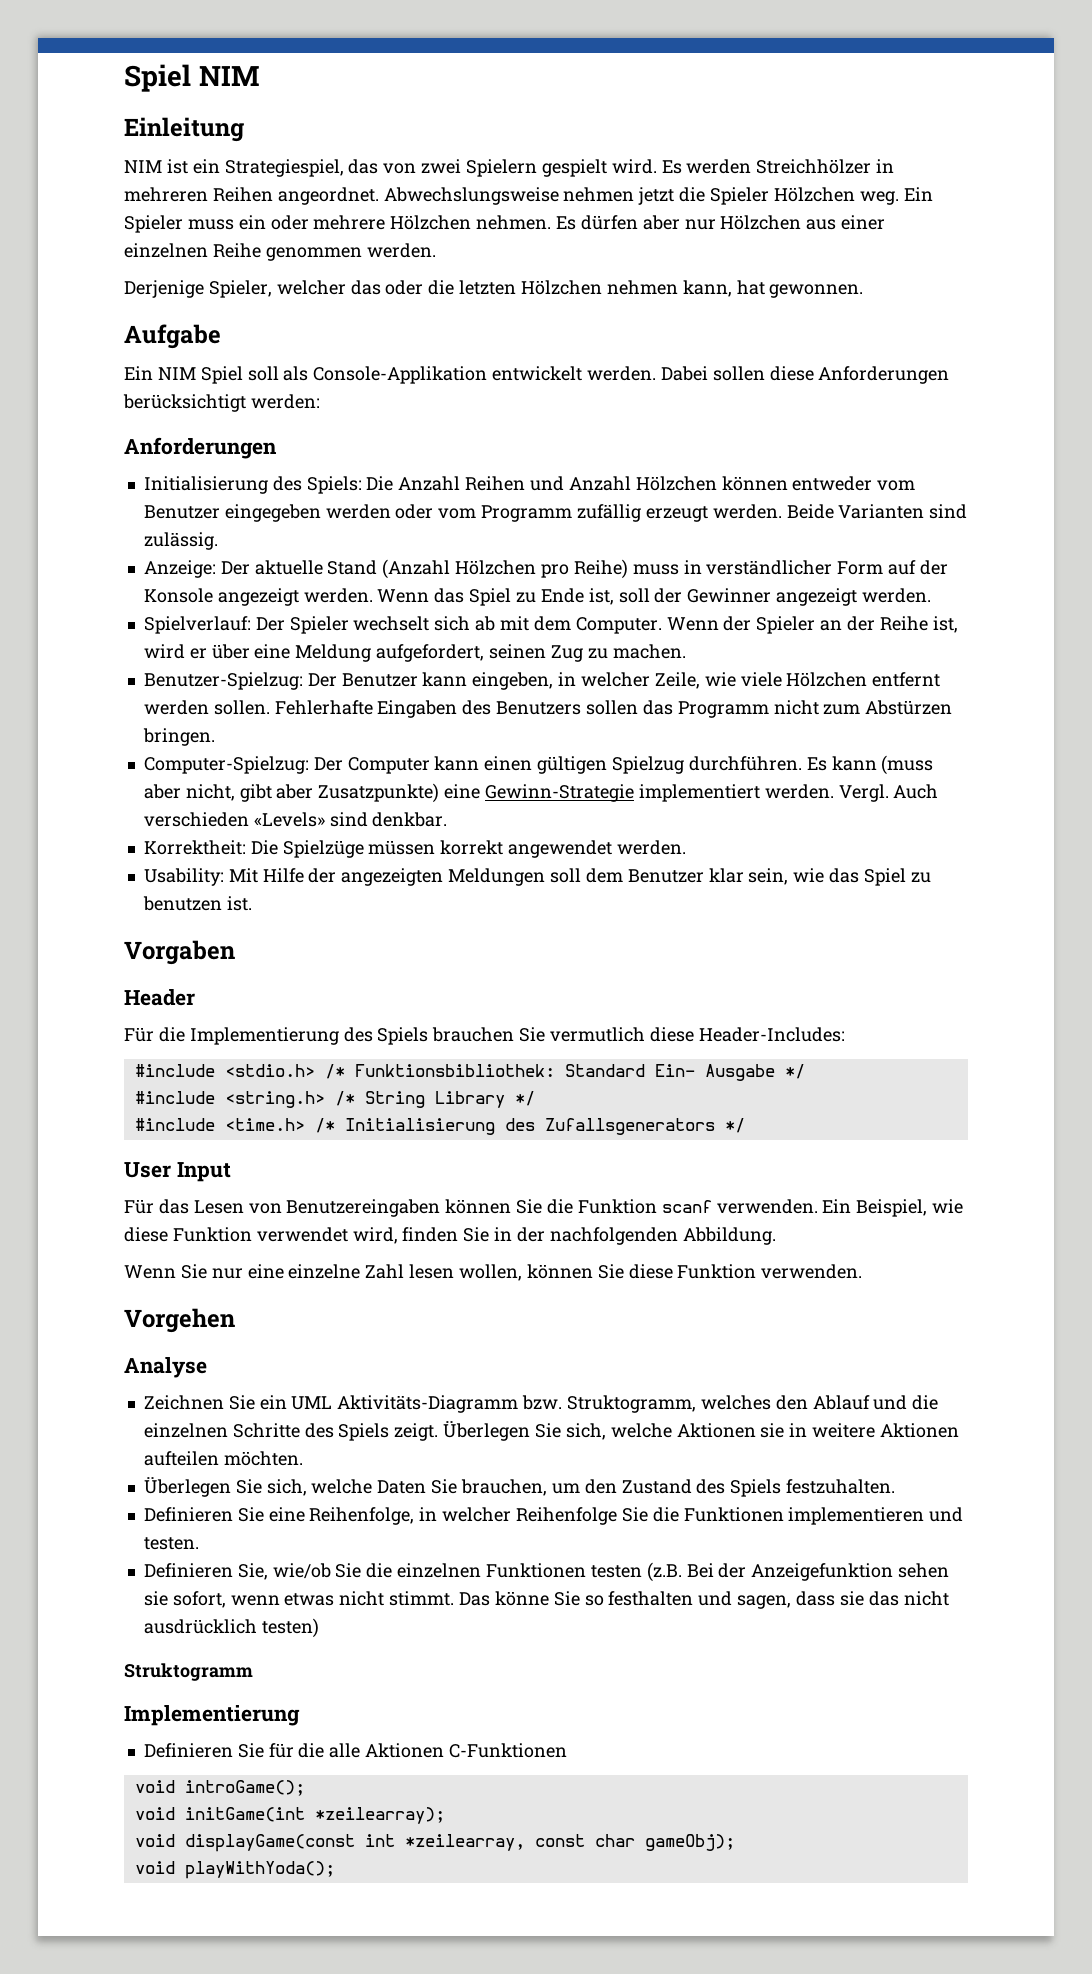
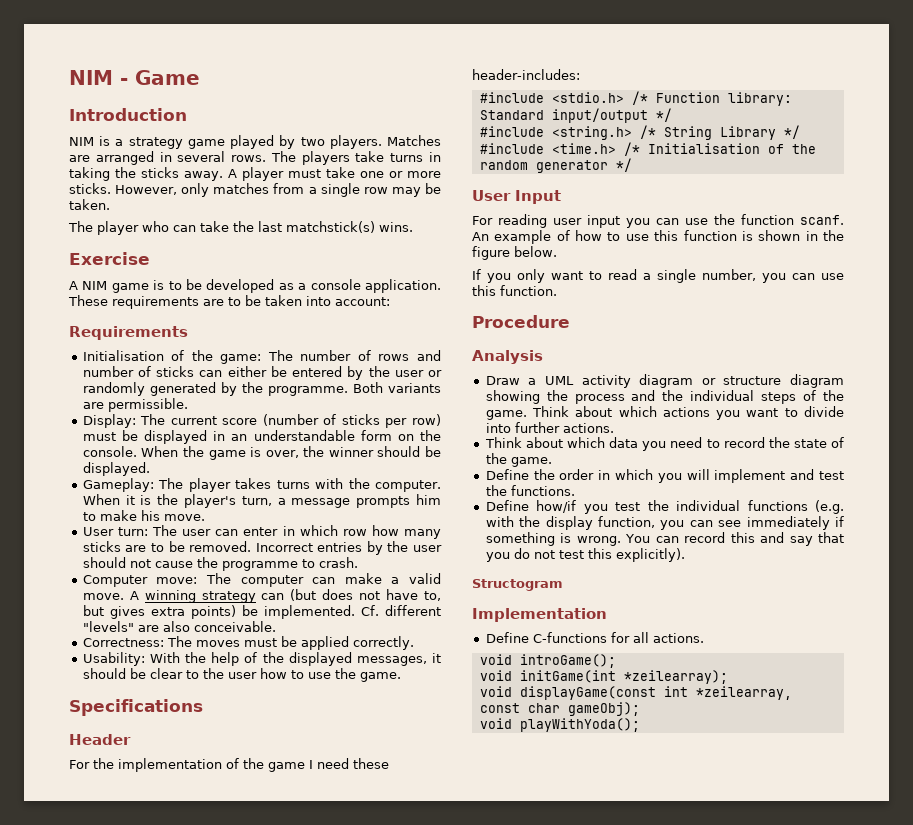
[124,64,259,92] [124,117,244,142] [124,159,895,177] [124,187,933,205] [124,215,886,233] [124,243,436,261] [124,280,864,298] [124,324,221,349] [124,366,950,384] [123,394,320,412] [124,437,277,459] [143,476,916,494] [143,504,968,522] [143,532,218,550] [143,559,948,579] [143,588,931,606] [143,616,958,634] [143,644,686,662] [143,672,941,690] [143,700,953,718] [142,728,215,746] [143,755,934,775] [143,783,939,803] [143,812,448,827] [143,840,686,858] [143,868,931,886] [142,896,252,911] [124,940,235,965] [124,989,195,1006] [124,1027,845,1045] Spiel NIM // Einleitung // NIM ist ein Strategiespiel, das von zwei Spielern gespielt wird. Es werden Streichhölzer in mehreren Reihen angeordnet. Abwechslungsweise nehmen jetzt die Spieler Hölzchen weg. Ein Spieler muss ein oder mehrere Hölzchen nehmen. Es dürfen aber nur Hölzchen aus einer einzelnen Reihe genommen werden. // Derjenige Spieler, welcher das oder die letzten Hölzchen nehmen kann, hat gewonnen. // Aufgabe // Ein NIM Spiel soll als Console-Applikation entwickelt werden. Dabei sollen diese Anforderungen berücksichtigt werden: // Anforderungen // Initialisierung des Spiels: Die Anzahl Reihen und Anzahl Hölzchen können entweder vom Benutzer eingegeben werden oder vom Programm zufällig erzeugt werden. Beide Varianten sind zulässig. // Anzeige: Der aktuelle Stand (Anzahl Hölzchen pro Reihe) muss in verständlicher Form auf der Konsole angezeigt werden. Wenn das Spiel zu Ende ist, soll der Gewinner angezeigt werden. // Spielverlauf: Der Spieler wechselt sich ab mit dem Computer. Wenn der Spieler an der Reihe ist, wird er über eine Meldung aufgefordert, seinen Zug zu machen. // Benutzer-Spielzug: Der Benutzer kann eingeben, in welcher Zeile, wie viele Hölzchen entfernt werden sollen. Fehlerhafte Eingaben des Benutzers sollen das Programm nicht zum Abstürzen bringen. // Computer-Spielzug: Der Computer kann einen gültigen Spielzug durchführen. Es kann (muss aber nicht, gibt aber Zusatzpunkte) eine Gewinn-Strategie implementiert werden. Vergl. Auch verschieden «Levels» sind denkbar. // Korrektheit: Die Spielzüge müssen korrekt angewendet werden. // Usability: Mit Hilfe der angezeigten Meldungen soll dem Benutzer klar sein, wie das Spiel zu benutzen ist. // Vorgaben // Header // Für die Implementierung des Spiels brauchen Sie vermutlich diese Header-Includes: -> [69,70,200,85] [69,108,187,121] [69,135,441,149] [69,151,441,165] [69,167,441,181] [69,183,441,197] [69,199,110,210] [68,221,413,235] [69,252,150,265] [69,279,441,293] [68,295,390,309] [69,326,188,340] [82,350,441,364] [82,366,443,380] [82,382,441,396] [82,398,188,412] [82,414,441,428] [82,430,441,444] [82,446,441,460] [82,462,150,476] [82,478,442,492] [82,494,441,508] [82,510,205,521] [82,525,441,539] [82,541,442,555] [82,557,358,571] [82,573,441,587] [82,589,442,603] [82,605,441,619] [82,621,276,632] [82,636,414,650] [82,652,441,666] [82,668,401,682] [69,699,203,716] [69,734,131,745] [69,758,389,772] [472,69,580,80] NIM - Game // Introduction // NIM is a strategy game played by two players. Matches are arranged in several rows. The players take turns in taking the sticks away. A player must take one or more sticks. However, only matches from a single row may be taken. // The player who can take the last matchstick(s) wins. // Exercise // A NIM game is to be developed as a console application. These requirements are to be taken into account: // Requirements // Initialisation of the game: The number of rows and number of sticks can either be entered by the user or randomly generated by the programme. Both variants are permissible. // Display: The current score (number of sticks per row) must be displayed in an understandable form on the console. When the game is over, the winner should be displayed. // Gameplay: The player takes turns with the computer. When it is the player's turn, a message prompts him to make his move. // User turn: The user can enter in which row how many sticks are to be removed. Incorrect entries by the user should not cause the programme to crash. // Computer move: The computer can make a valid move. A winning strategy can (but does not have to, but gives extra points) be implemented. Cf. different "levels" are also conceivable. // Correctness: The moves must be applied correctly. // Usability: With the help of the displayed messages, it should be clear to the user how to use the game. // Specifications // Header // For the implementation of the game I need these header-includes:
[354,1064,775,1081] Funktionsbibliothek: Standard Ein- Ausgabe -> [655,92,792,106] [479,108,648,123] Function library: Standard input/output
[344,1118,745,1135] [124,1162,231,1182] [124,1199,964,1217] [124,1227,776,1245] [124,1264,863,1281] [124,1308,235,1333] [124,1357,207,1378] [143,1395,939,1413] [143,1421,959,1441] [143,1451,303,1466] [143,1477,896,1497] [143,1507,964,1525] [143,1537,199,1550] [143,1562,950,1582] [143,1591,949,1609] [143,1618,319,1638] [124,1663,253,1681] [124,1705,300,1726] [143,1743,567,1758] Initialisierung des Zufallsgenerators */ // User Input // Für das Lesen von Benutzereingaben können Sie die Funktion scanf verwenden. Ein Beispiel, wie diese Funktion verwendet wird, finden Sie in der nachfolgenden Abbildung. // Wenn Sie nur eine einzelne Zahl lesen wollen, können Sie diese Funktion verwenden. // Vorgehen // Analyse // Zeichnen Sie ein UML Aktivitäts-Diagramm bzw. Struktogramm, welches den Ablauf und die einzelnen Schritte des Spiels zeigt. Überlegen Sie sich, welche Aktionen sie in weitere Aktionen aufteilen möchten. // Überlegen Sie sich, welche Daten Sie brauchen, um den Zustand des Spiels festzuhalten. // Definieren Sie eine Reihenfolge, in welcher Reihenfolge Sie die Funktionen implementieren und testen. // Definieren Sie, wie/ob Sie die einzelnen Funktionen testen (z.B. Bei der Anzeigefunktion sehen sie sofort, wenn etwas nicht stimmt. Das könne Sie so festhalten und sagen, dass sie das nicht ausdrücklich testen) // Struktogramm // Implementierung // Definieren Sie für die alle Aktionen C-Funktionen -> [647,143,816,154] [479,158,632,173] [472,190,561,204] [472,214,844,228] [472,230,844,244] [472,246,557,260] [472,269,844,283] [472,285,557,296] [472,315,570,328] [472,350,543,364] [485,374,844,388] [485,390,844,404] [485,406,844,420] [485,422,614,433] [484,437,844,451] [485,453,552,467] [485,469,844,483] [485,485,575,496] [485,500,844,514] [485,516,844,530] [485,532,844,546] [485,548,685,562] [472,579,563,591] [472,608,607,622] [485,632,704,643] Initialisation of the random generator */ // User Input // For reading user input you can use the function scanf. An example of how to use this function is shown in the figure below. // If you only want to read a single number, you can use this function. // Procedure // Analysis // Draw a UML activity diagram or structure diagram showing the process and the individual steps of the game. Think about which actions you want to divide into further actions. // Think about which data you need to record the state of the game. // Define the order in which you will implement and test the functions. // Define how/if you test the individual functions (e.g. with the display function, you can see immediately if something is wrong. You can record this and say that you do not test this explicitly). // Structogram // Implementation // Define C-functions for all actions.

